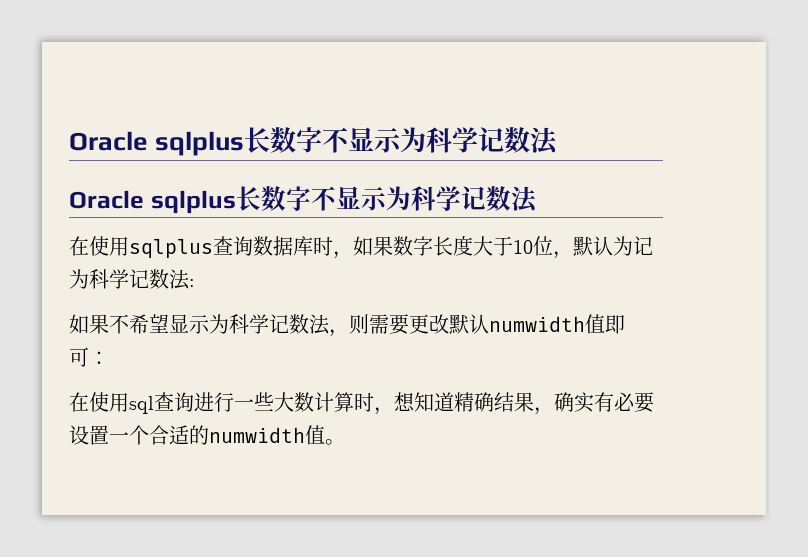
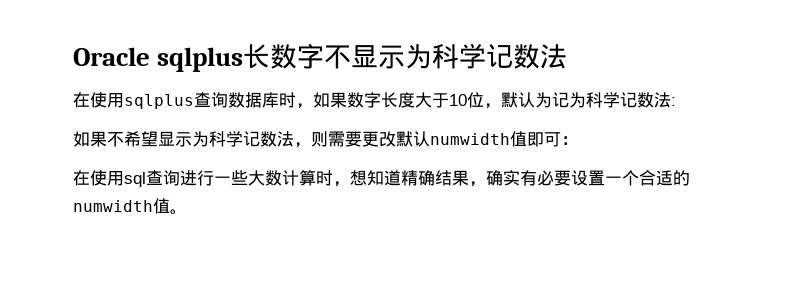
[69,127,559,156] [69,186,538,214] Oracle sqlplus长数字不显示为科学记数法 // Oracle sqlplus长数字不显示为科学记数法 -> [73,43,568,72] Oracle sqlplus长数字不显示为科学记数法

